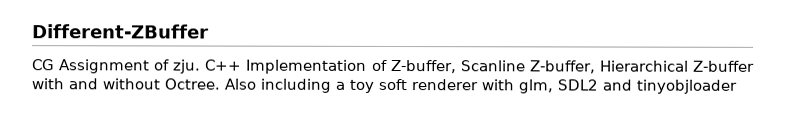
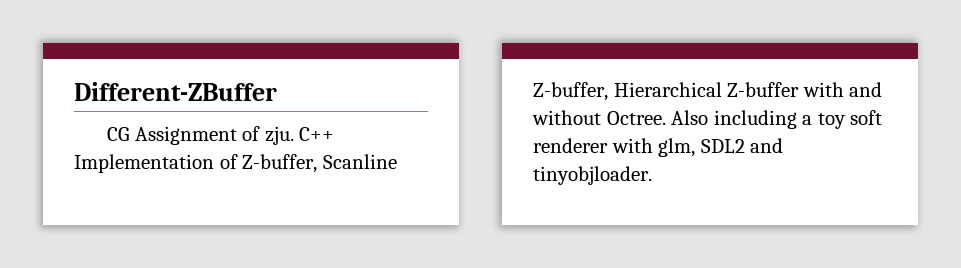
[636,79,737,94] tinyobjloader -> [533,166,652,185] tinyobjloader.

